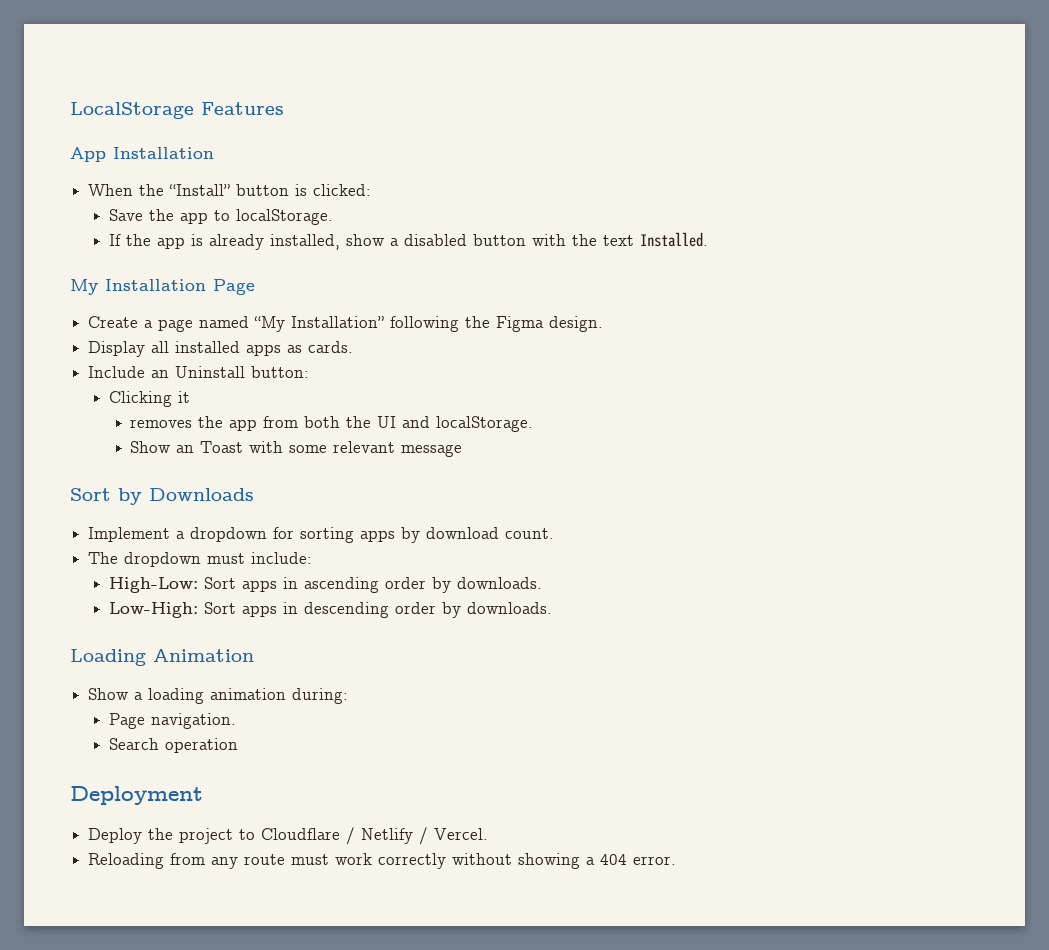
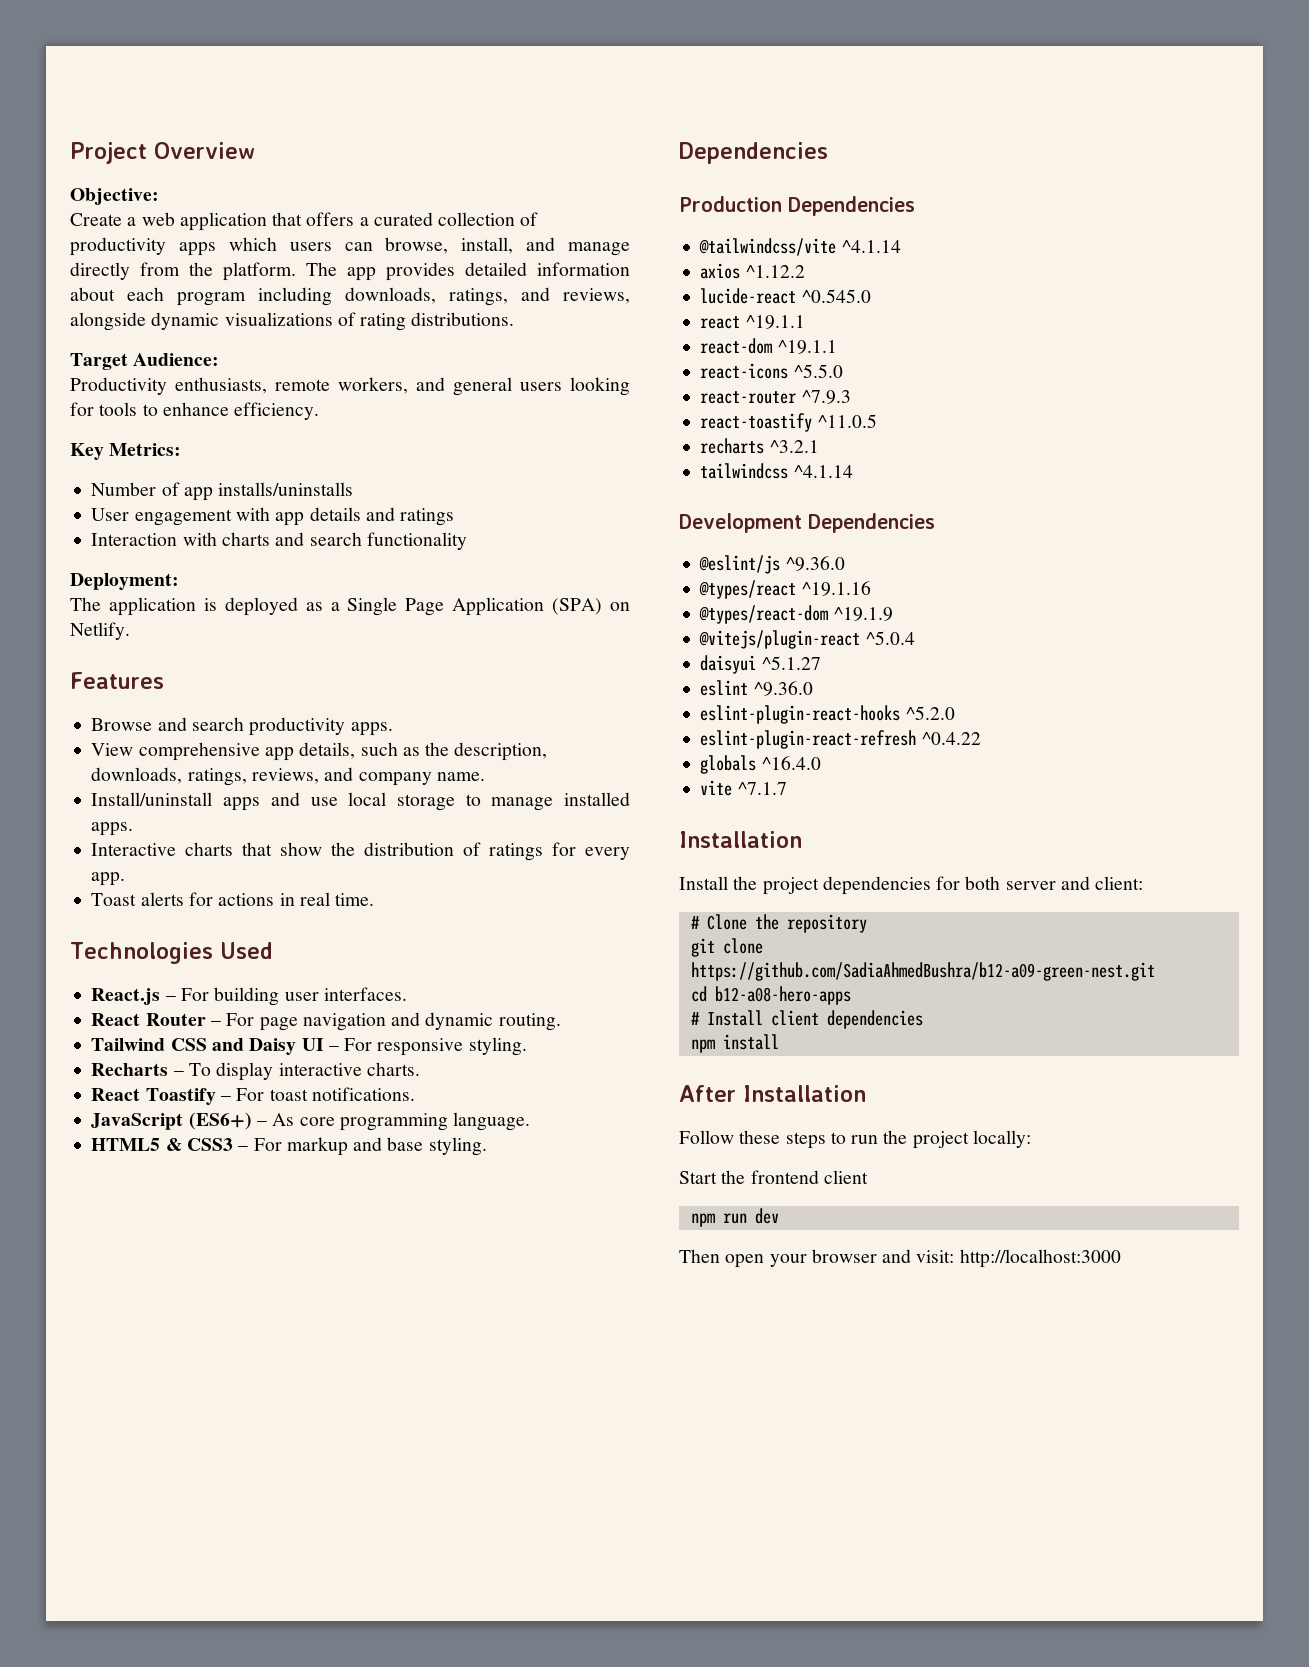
[70,102,284,119] [70,147,214,162] [88,184,372,196] [109,209,334,225] [109,232,709,250] [70,279,255,295] [88,316,604,332] [88,341,354,357] [88,366,310,378] [109,391,191,407] [130,416,534,432] [130,441,463,457] [70,488,254,505] [88,527,555,543] [88,552,313,567] [109,577,543,593] [109,602,553,618] [70,649,254,666] [88,688,349,704] [109,713,237,729] [109,738,239,753] [70,786,203,805] [88,827,489,845] [88,853,677,869] LocalStorage Features // App Installation // When the “Install” button is clicked: // Save the app to localStorage. // If the app is already installed, show a disabled button with the text Installed. // My Installation Page // Create a page named “My Installation” following the Figma design. // Display all installed apps as cards. // Include an Uninstall button: // Clicking it // removes the app from both the UI and localStorage. // Show an Toast with some relevant message // Sort by Downloads // Implement a dropdown for sorting apps by download count. // The dropdown must include: // High-Low: Sort apps in ascending order by downloads. // Low-High: Sort apps in descending order by downloads. // Loading Animation // Show a loading animation during: // Page navigation. // Search operation // Deployment // Deploy the project to Cloudflare / Netlify / Vercel. // Reloading from any route must work correctly without showing a 404 error. -> [70,142,255,164] [70,188,159,205] [70,212,539,231] [70,237,630,256] [70,262,630,281] [70,287,630,306] [70,312,515,331] [70,353,220,370] [70,377,630,396] [70,402,320,420] [70,443,182,460] [91,482,354,501] [91,507,455,526] [91,532,467,550] [70,573,179,590] [70,597,630,616] [70,622,130,640] [70,672,164,689] [91,717,393,736] [91,742,548,761] [91,767,485,786] [91,792,631,811] [91,822,134,836] [91,842,630,861] [91,872,126,886] [91,892,375,906] [70,942,273,964] [91,987,407,1006] [91,1012,561,1031] [91,1037,527,1056] [91,1062,420,1081] [91,1087,415,1105] [91,1112,531,1131] [91,1137,487,1156] [679,142,828,164] [679,196,915,216] [699,238,901,256] [700,263,805,279] [700,288,871,304] [700,315,805,329] [700,338,837,354] [700,363,843,379] [700,390,851,404] [700,413,877,432] [700,438,819,454] [700,463,853,479] [679,513,935,533] [699,555,845,574] [699,580,871,599] [699,605,893,624] [699,630,915,649] [700,655,821,674] [700,680,813,696] [700,705,955,724] [700,730,981,749] [700,755,821,774] [700,780,787,796] [679,831,802,848] [679,876,1144,895] [690,914,867,933] [690,938,763,957] [690,962,1155,981] [690,986,851,1005] [690,1010,923,1029] [690,1034,779,1053] [679,1085,866,1102] [679,1130,1031,1149] [679,1170,868,1184] [690,1208,779,1227] [679,1249,1121,1268] Project Overview // Objective: // Create a web application that offers a curated collection of productivity apps which users can browse, install, and manage directly from the platform. The app provides detailed information about each program including downloads, ratings, and reviews, alongside dynamic visualizations of rating distributions. // Target Audience: // Productivity enthusiasts, remote workers, and general users looking for tools to enhance efficiency. // Key Metrics: // Number of app installs/uninstalls // User engagement with app details and ratings // Interaction with charts and search functionality // Deployment: // The application is deployed as a Single Page Application (SPA) on Netlify. // Features // Browse and search productivity apps. // View comprehensive app details, such as the description, downloads, ratings, reviews, and company name. // Install/uninstall apps and use local storage to manage installed apps. // Interactive charts that show the distribution of ratings for every app. // Toast alerts for actions in real time. // Technologies Used // React.js – For building user interfaces. // React Router – For page navigation and dynamic routing. // Tailwind CSS and Daisy UI – For responsive styling. // Recharts – To display interactive charts. // React Toastify – For toast notifications. // JavaScript (ES6+) – As core programming language. // HTML5 & CSS3 – For markup and base styling. // Dependencies // Production Dependencies // @tailwindcss/vite ^4.1.14 // axios ^1.12.2 // lucide-react ^0.545.0 // react ^19.1.1 // react-dom ^19.1.1 // react-icons ^5.5.0 // react-router ^7.9.3 // react-toastify ^11.0.5 // recharts ^3.2.1 // tailwindcss ^4.1.14 // Development Dependencies // @eslint/js ^9.36.0 // @types/react ^19.1.16 // @types/react-dom ^19.1.9 // @vitejs/plugin-react ^5.0.4 // daisyui ^5.1.27 // eslint ^9.36.0 // eslint-plugin-react-hooks ^5.2.0 // eslint-plugin-react-refresh ^0.4.22 // globals ^16.4.0 // vite ^7.1.7 // Installation // Install the project dependencies for both server and client: // # Clone the repository // git clone https://github.com/SadiaAhmedBushra/b12-a09-green-nest.git // cd b12-a08-hero-apps // # Install client dependencies // npm install // After Installation // Follow these steps to run the project locally: // Start the frontend client // npm run dev // Then open your browser and visit: http://localhost:3000

